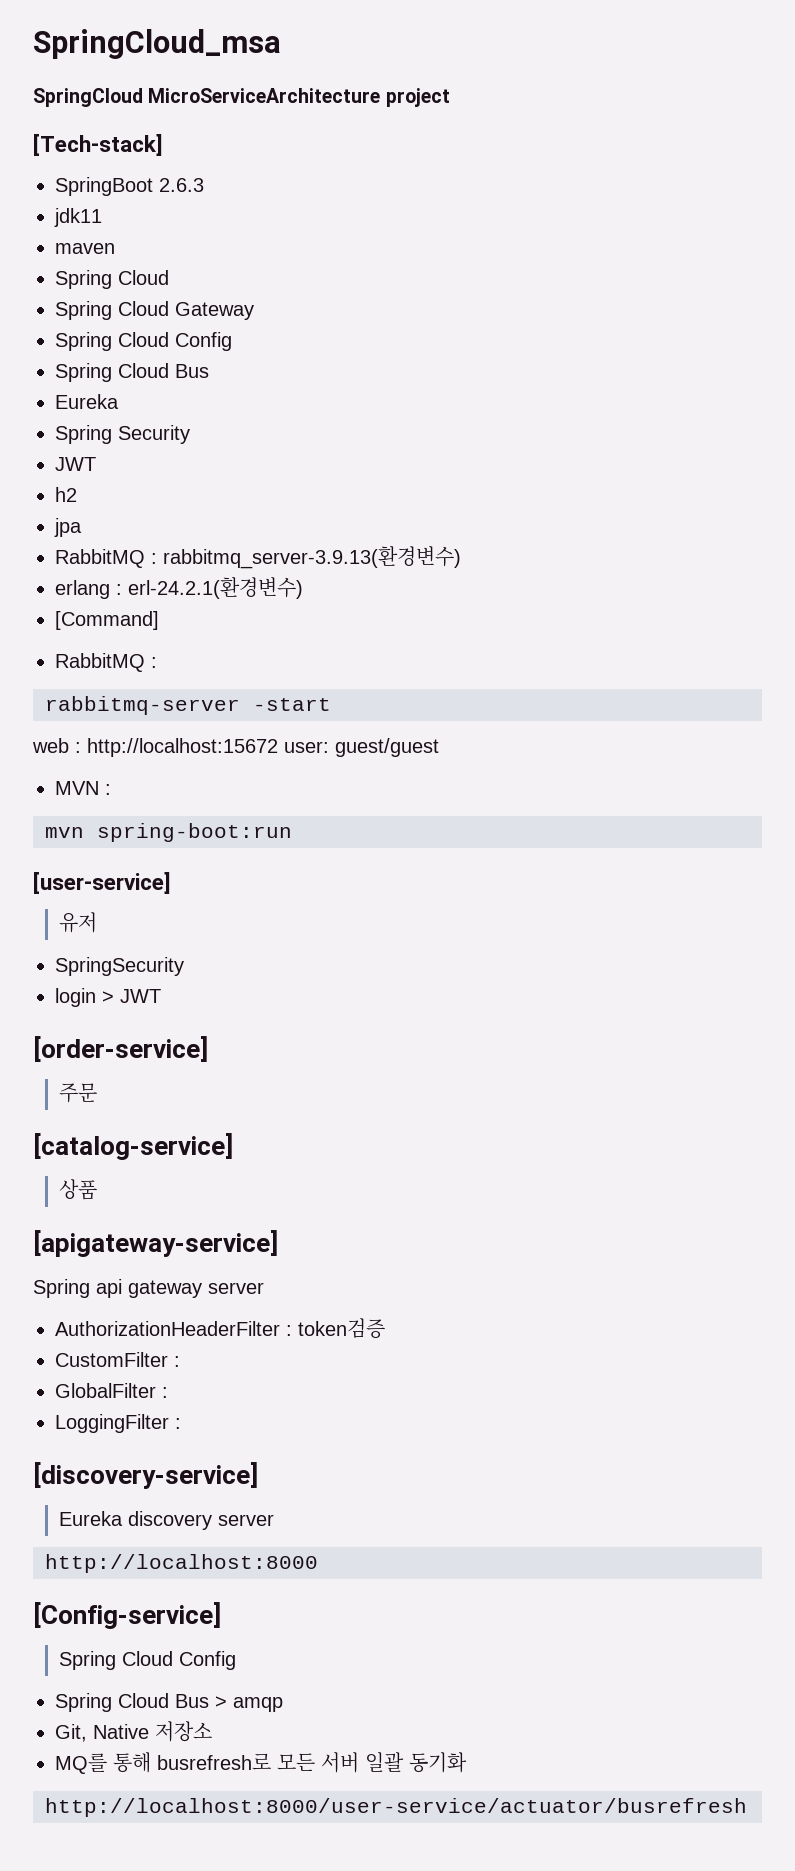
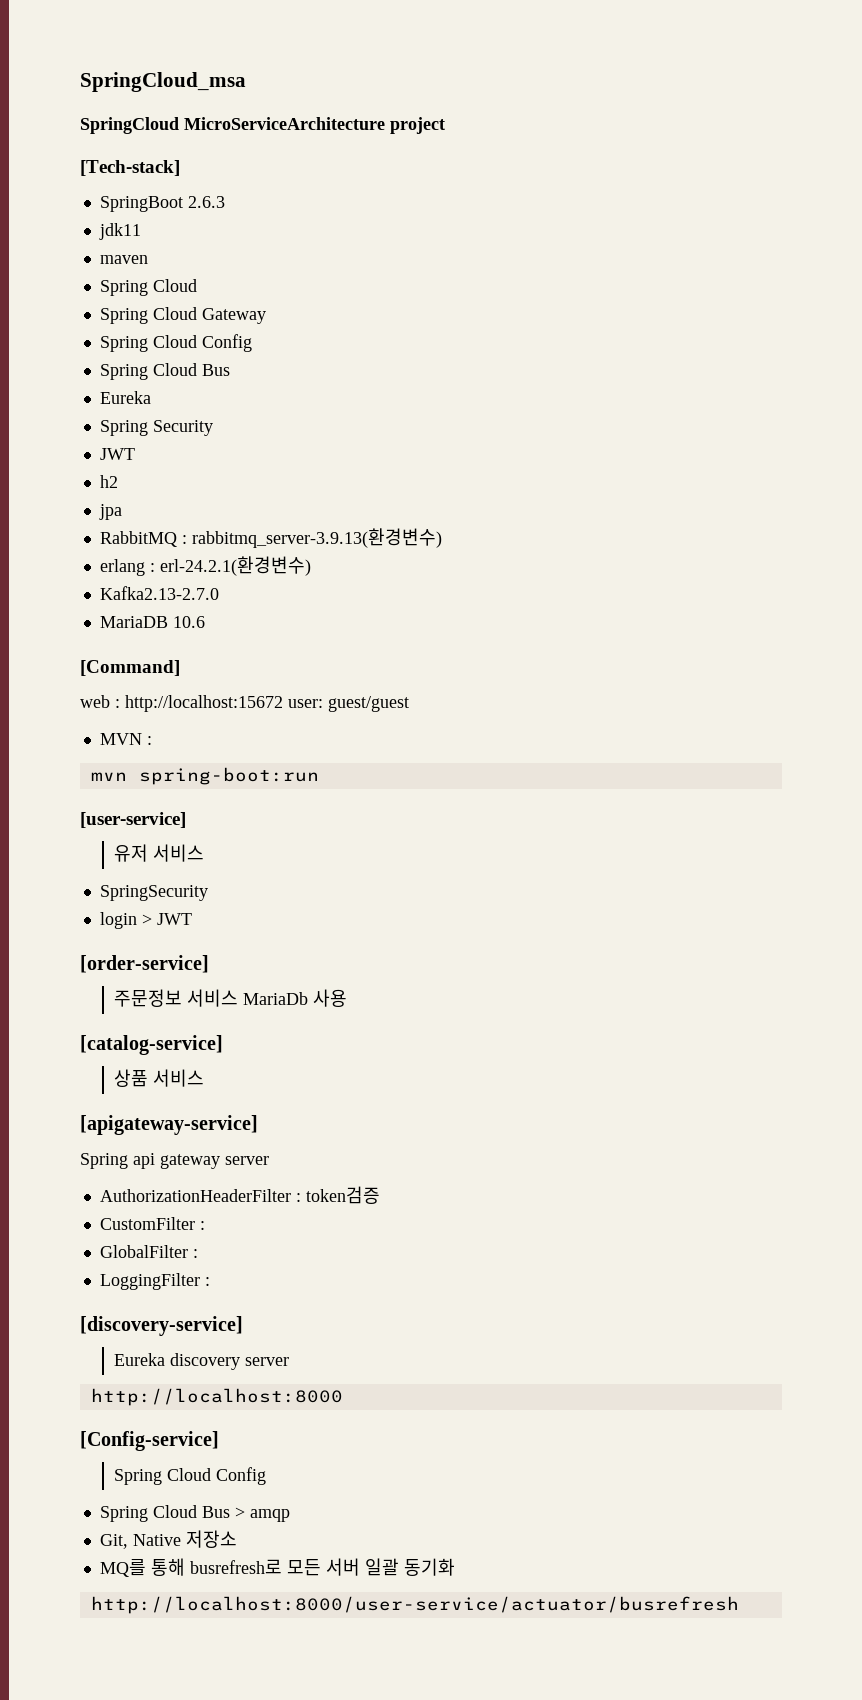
[55,611,159,630] [55,653,157,672] [45,696,331,715] [Command] // RabbitMQ : // rabbitmq-server -start -> [99,586,219,600] [99,616,205,628] [80,660,180,676] Kafka2.13-2.7.0 // MariaDB 10.6 // [Command]
(98, 922) none -> [153,844,205,862] 서비스
[59,1083,98,1103] 주문 -> [114,989,348,1007] 주문정보 서비스 MariaDb 사용
(98, 1189) none -> [153,1069,205,1087] 서비스

